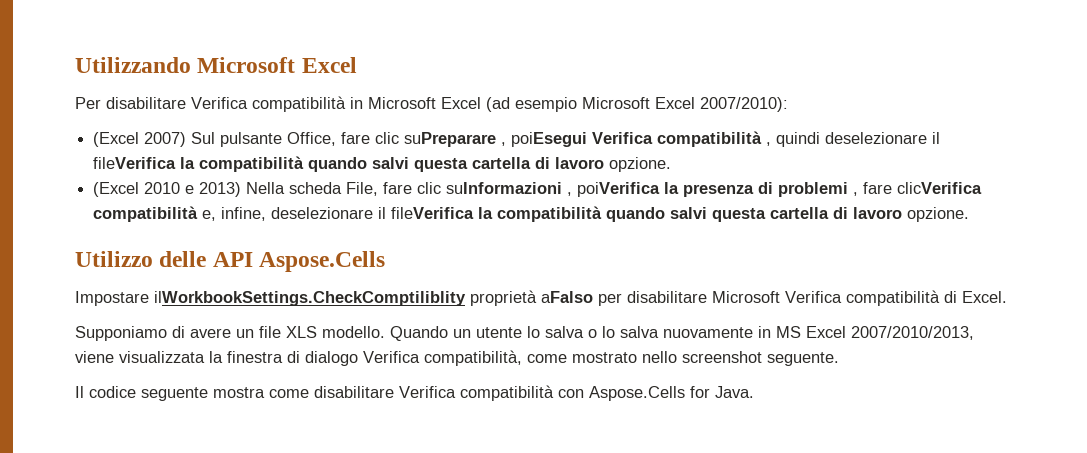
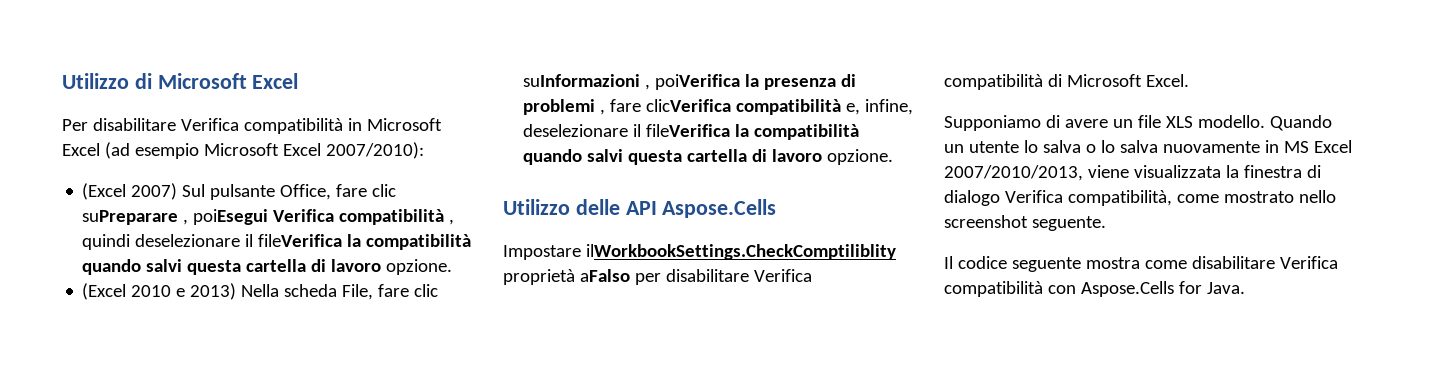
[75,57,191,73] Utilizzando -> [62,73,152,89] Utilizzo di
[712,291,780,303] Microsoft -> (749, 275) none
(957, 297) none -> [1066,74,1142,87] Microsoft

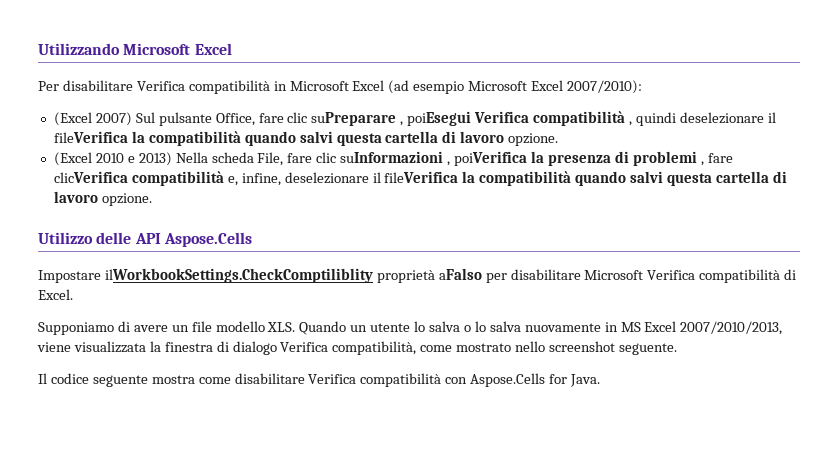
[62,73,152,89] Utilizzo di -> [38,43,120,55] Utilizzando
(749, 275) none -> [584,270,644,280] Microsoft
[1066,74,1142,87] Microsoft -> (797, 274) none
[1165,115,1265,128] XLS modello. -> [215,321,296,332] modello XLS.

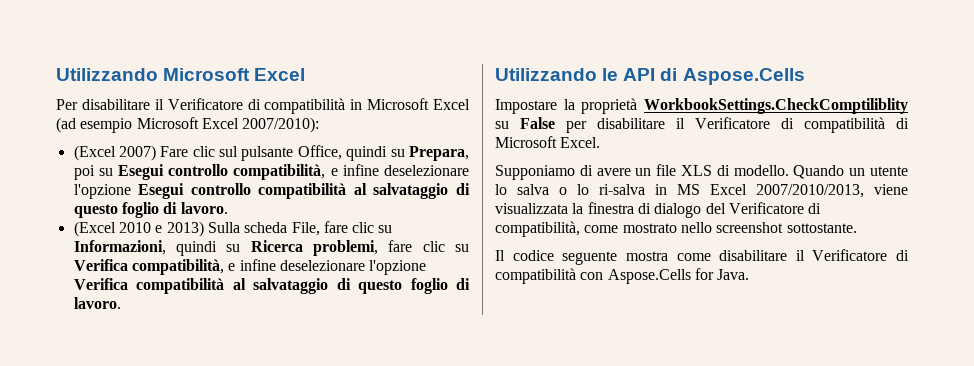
[136,81,185,91] Verifica -> [154,98,261,110] il Verificatore di
[135,111,776,126] [53,131,559,146] Sul pulsante Office, fare clic suPreparare , poiEsegui Verifica compatibilità , quindi deselezionare il fileVerifica la compatibilità quando salvi questa cartella di lavoro opzione. -> [160,145,469,161] [73,164,469,180] [73,183,470,199] [73,202,228,218] Fare clic sul pulsante Office, quindi su Prepara, poi su Esegui controllo compatibilità, e infine deselezionare l'opzione Esegui controllo compatibilità al salvataggio di questo foglio di lavoro.
[175,152,208,163] Nella -> [207,222,240,233] Sulla
[340,151,733,166] [53,171,787,186] [53,191,152,206] [38,232,252,247] [38,268,696,283] suInformazioni , poiVerifica la presenza di problemi , fare clicVerifica compatibilità e, infine, deselezionare il fileVerifica la compatibilità quando salvi questa cartella di lavoro opzione. // Utilizzo delle API Aspose.Cells // Impostare ilWorkbookSettings.CheckComptiliblity proprietà aFalso per disabilitare Microsoft Verifica -> [378,225,393,233] [73,240,469,256] [73,259,427,275] [73,278,470,294] [73,297,121,309] [495,68,805,85] [495,98,908,114] [495,117,794,133] su Informazioni, quindi su Ricerca problemi, fare clic su Verifica compatibilità, e infine deselezionare l'opzione Verifica compatibilità al salvataggio di questo foglio di lavoro. // Utilizzando le API di Aspose.Cells // Impostare la proprietà WorkbookSettings.CheckComptiliblity su False per disabilitare il Verificatore di
(797, 274) none -> [495,136,557,148] Microsoft
[215,321,296,332] modello XLS. -> [681,165,789,176] XLS di modello.
[489,321,601,332] salva nuovamente -> [599,184,645,195] ri-salva
[280,342,329,352] Verifica -> [705,202,822,214] del Verificatore di
[618,343,677,355] seguente. -> [786,223,857,233] sottostante.
[308,374,357,384] Verifica -> [795,249,909,261] il Verificatore di

